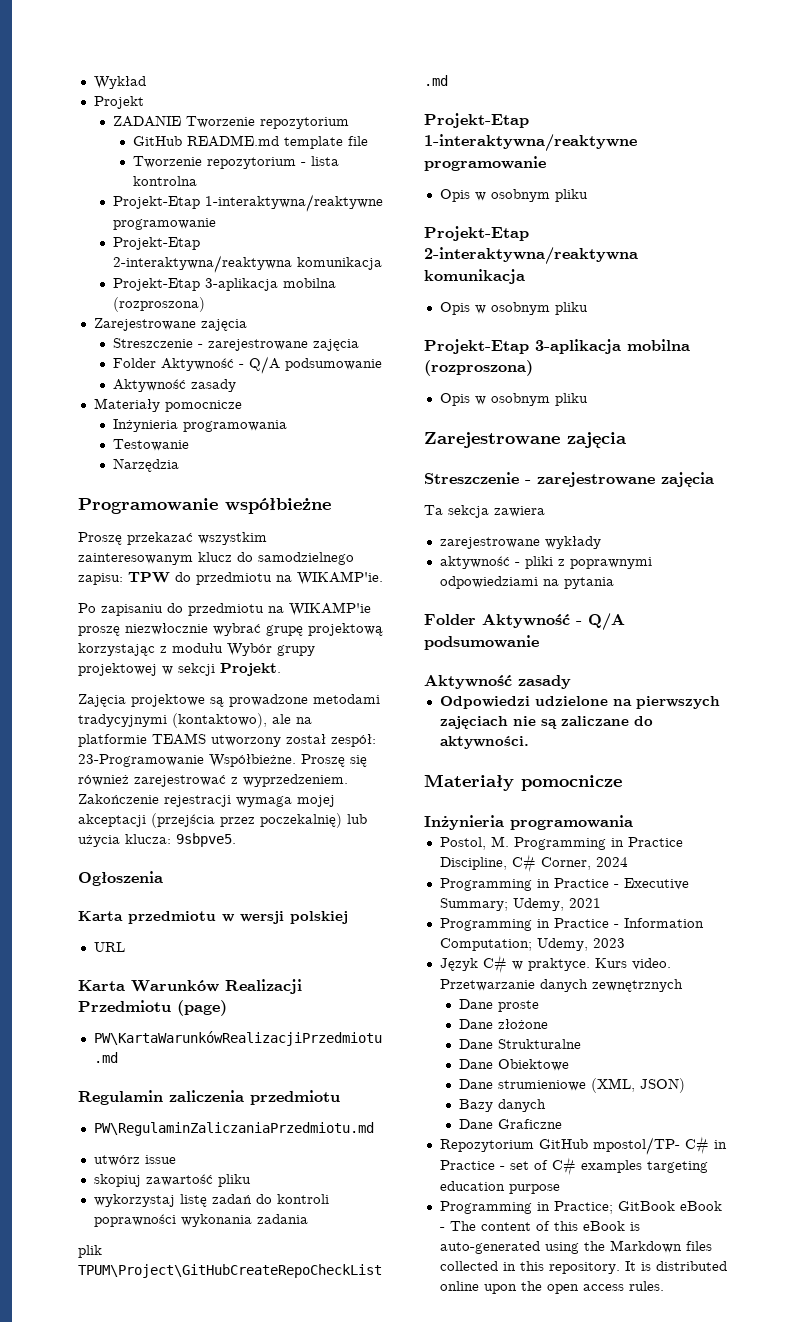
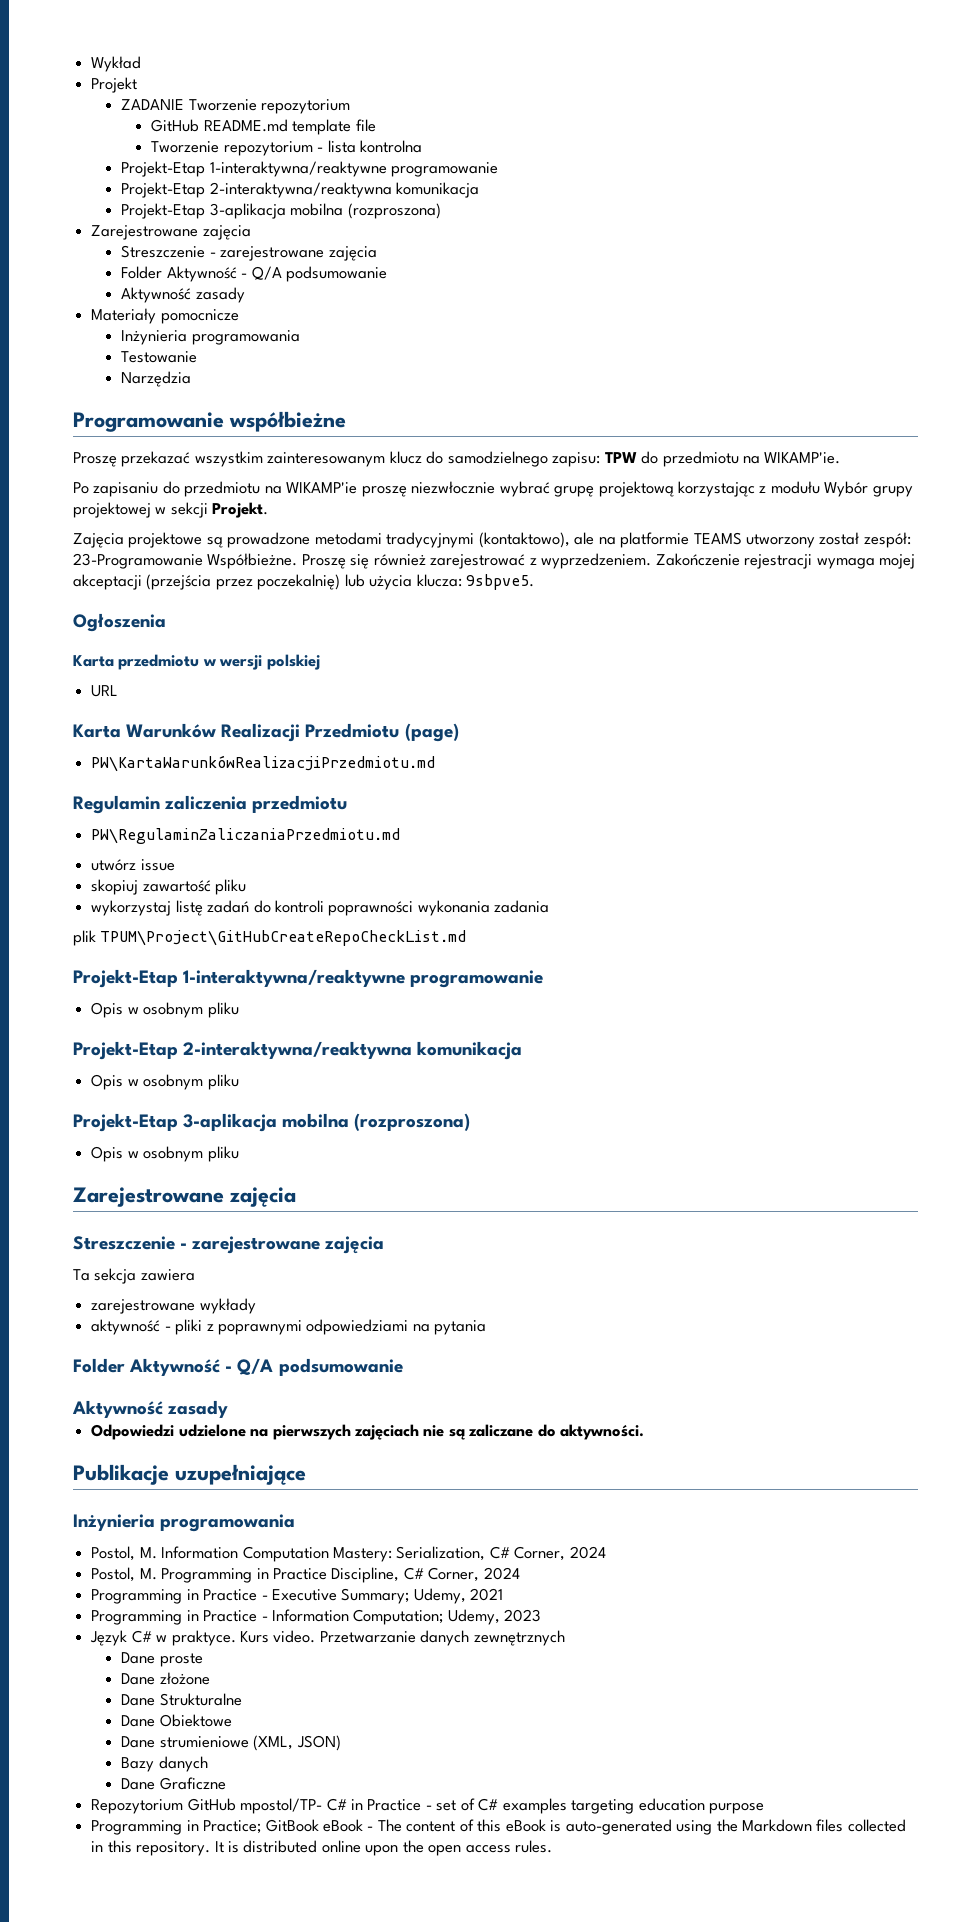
[424,774,622,791] [424,815,633,830] Materiały pomocnicze // Inżynieria programowania -> [73,1464,306,1485] [73,1514,296,1532] [91,1546,606,1562] Publikacje uzupełniające // Inżynieria programowania // Postol, M. Information Computation Mastery: Serialization, C# Corner, 2024

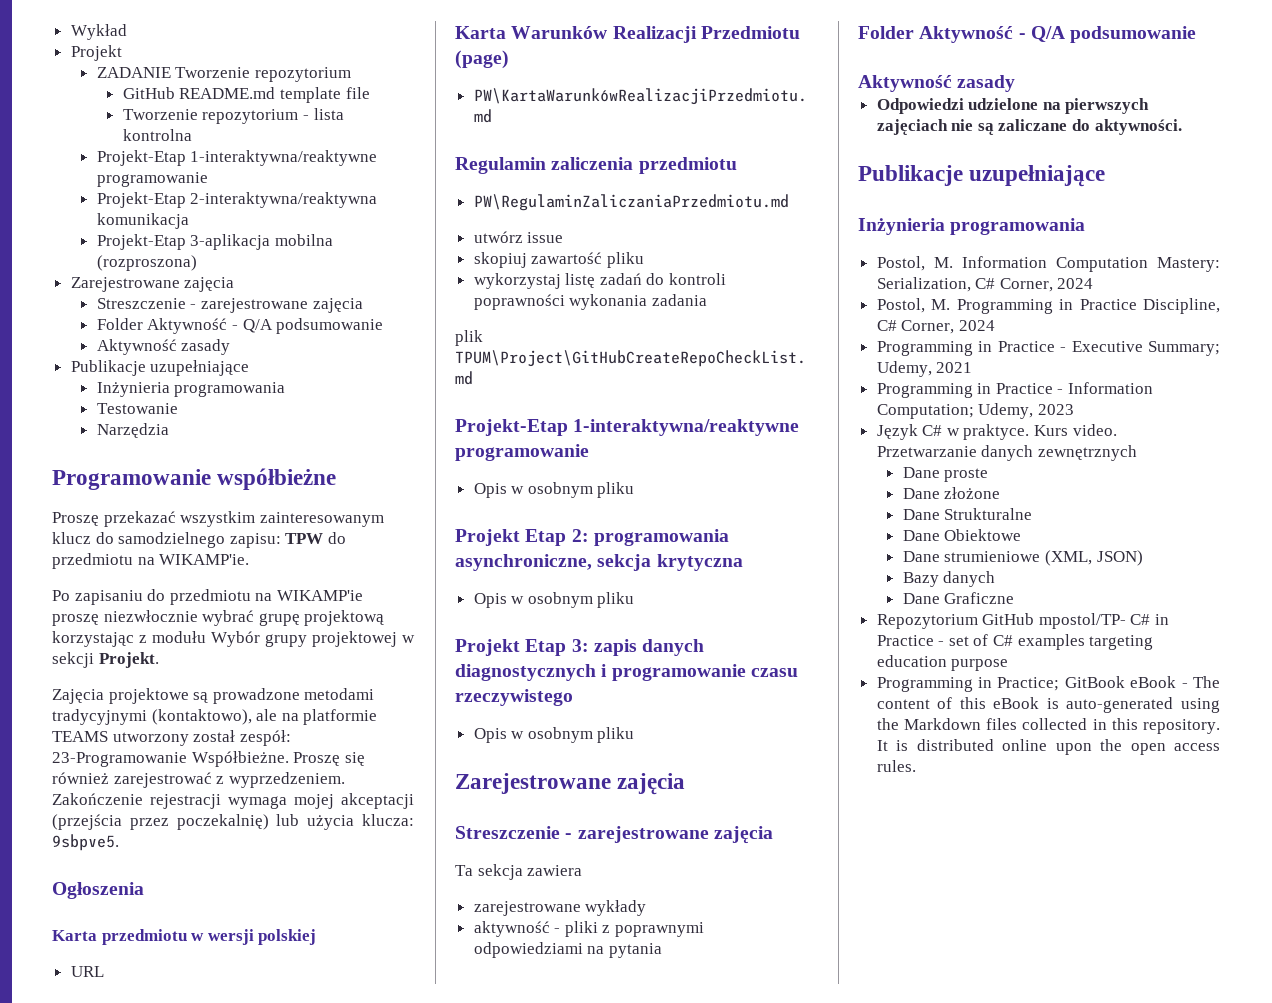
[91,308,239,324] Materiały pomocnicze -> [70,360,250,376] Publikacje uzupełniające
[73,1041,523,1060] [91,1074,239,1090] [73,1113,471,1132] Projekt-Etap 2-interaktywna/reaktywna komunikacja // Opis w osobnym pliku // Projekt-Etap 3-aplikacja mobilna (rozproszona) -> [455,529,729,546] [455,554,743,571] [473,592,635,608] [455,639,705,656] [455,664,798,681] [455,689,573,706] Projekt Etap 2: programowania asynchroniczne, sekcja krytyczna // Opis w osobnym pliku // Projekt Etap 3: zapis danych diagnostycznych i programowanie czasu rzeczywistego

